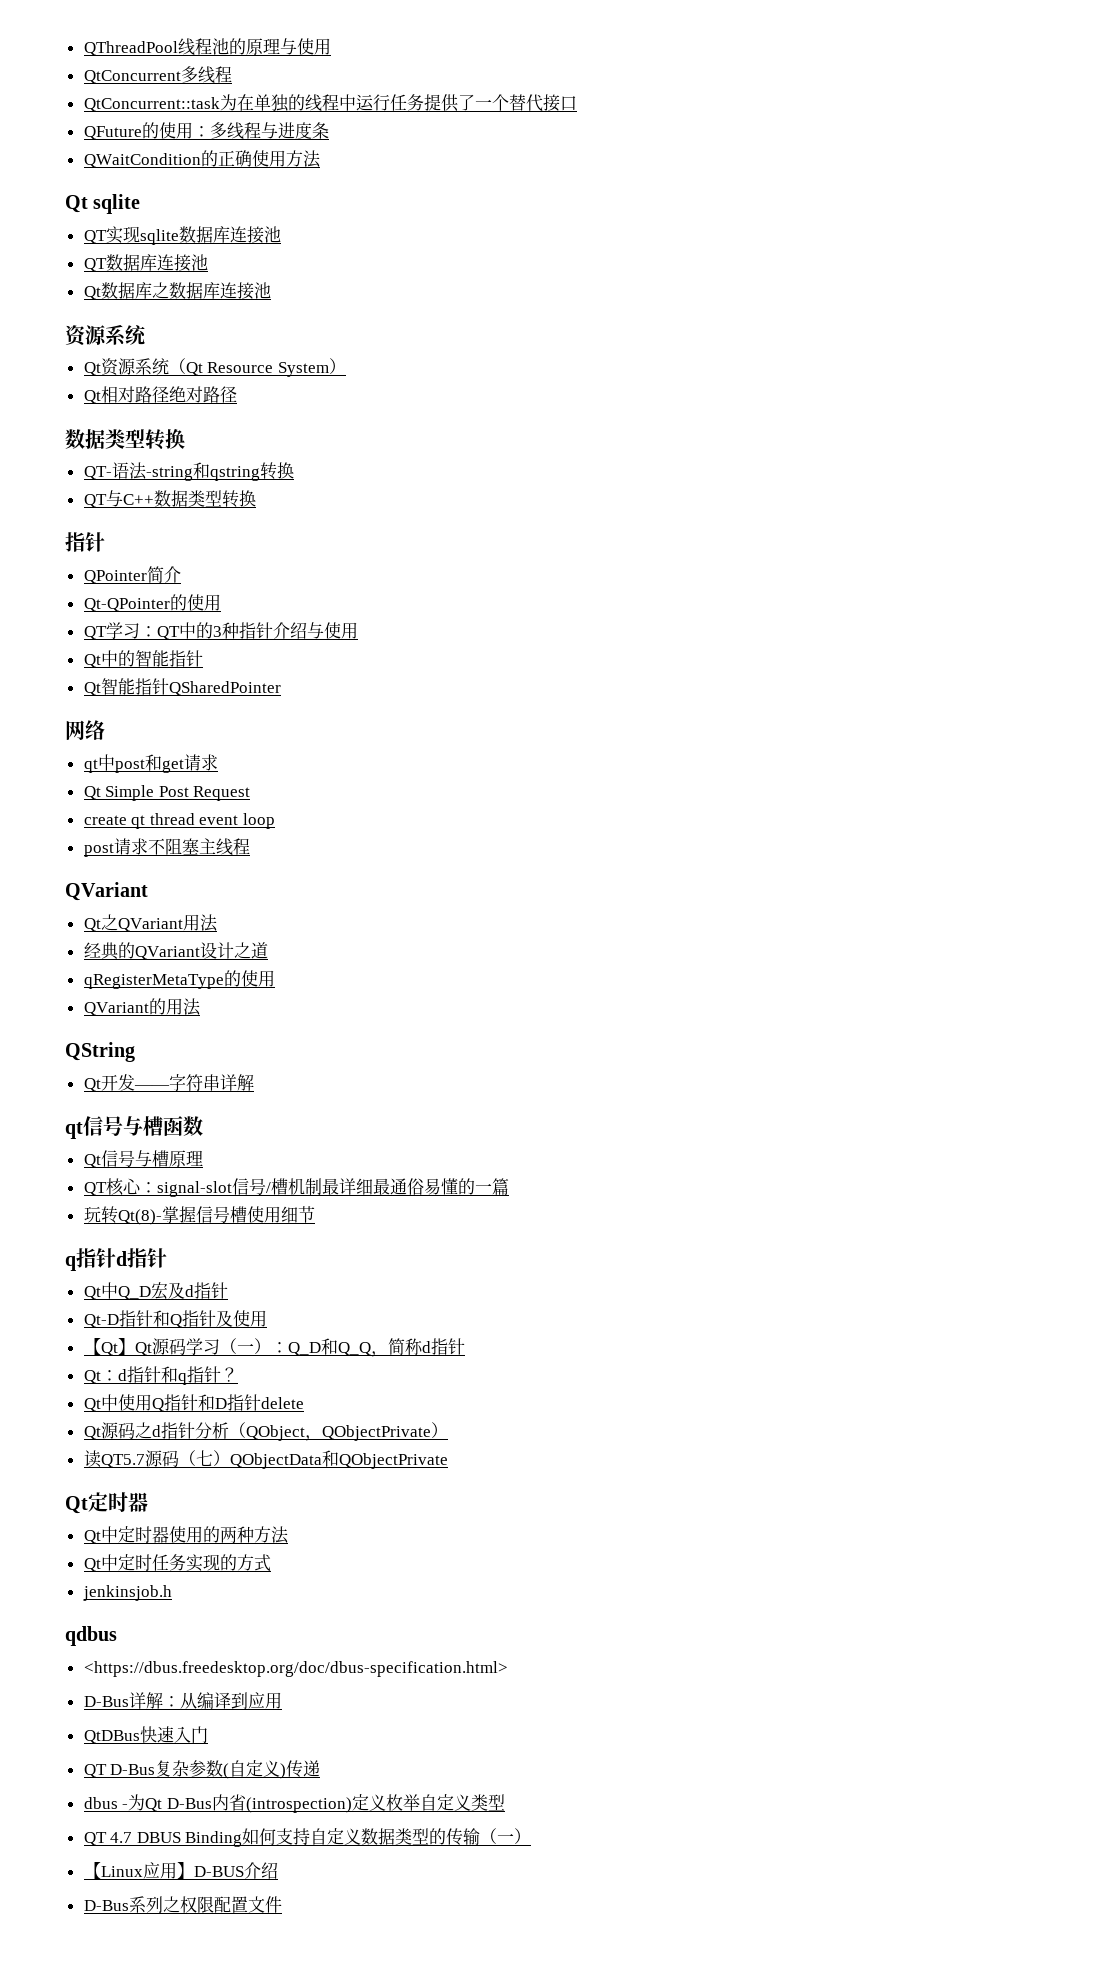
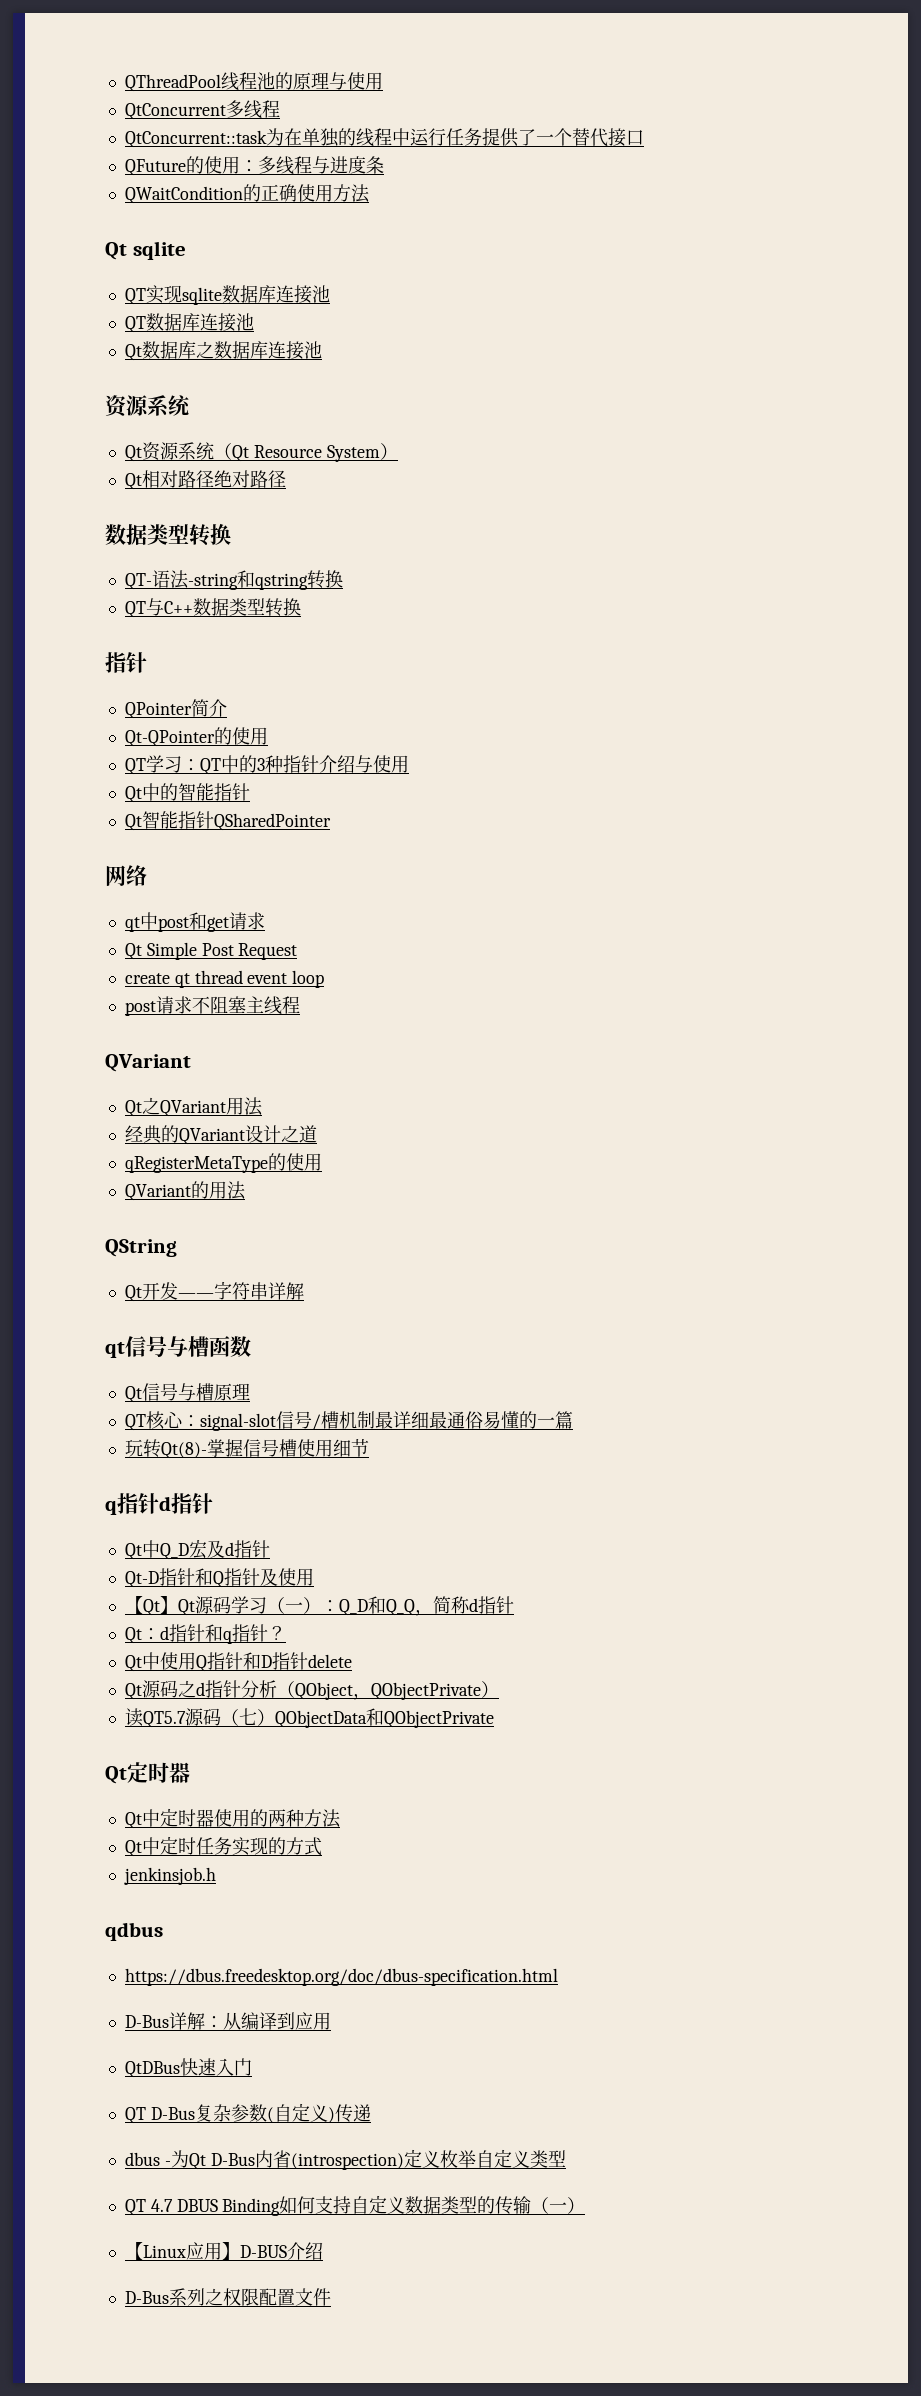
[83,1661,508,1677] <https://dbus.freedesktop.org/doc/dbus-specification.html> -> [124,1968,558,1986] https://dbus.freedesktop.org/doc/dbus-specification.html

